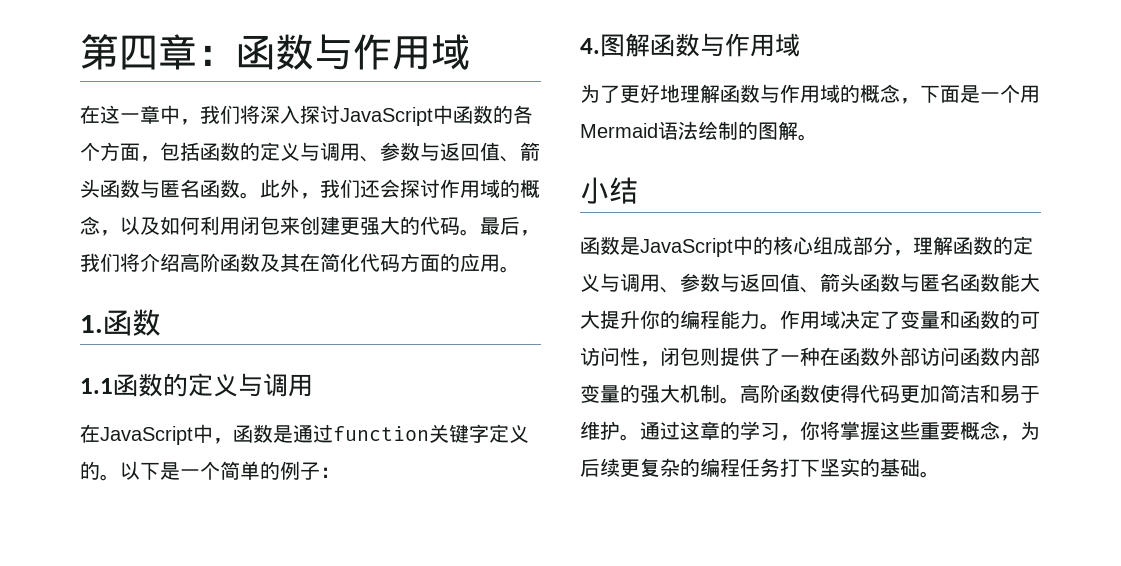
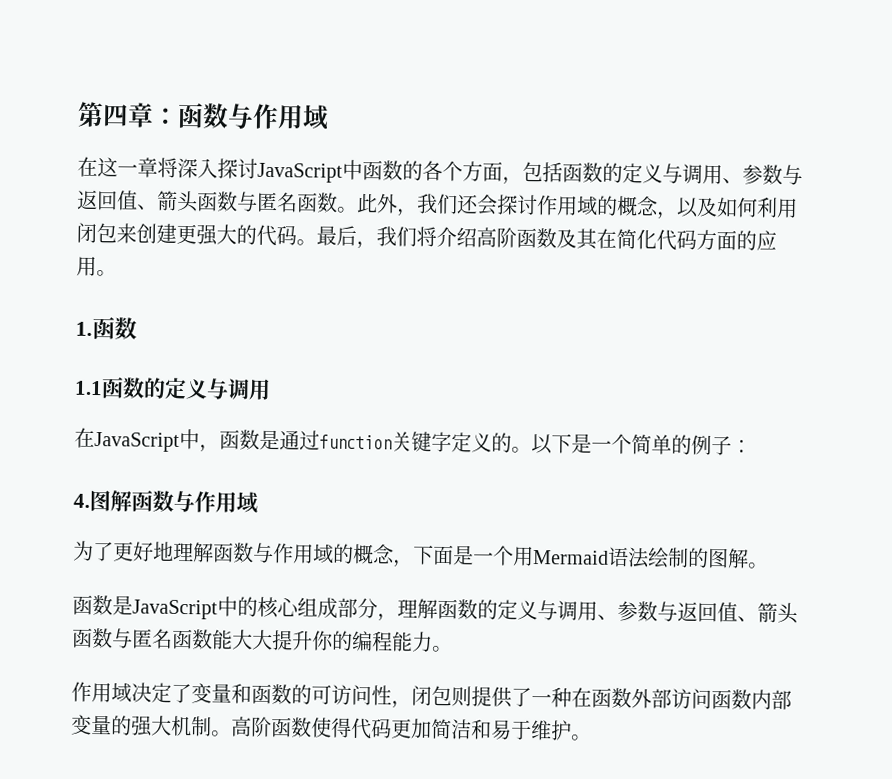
[160,105,240,125] 中，我们 -> (158, 167) none
[580,177,638,204] // 小结 -> (769, 565) none
(780, 326) none -> (453, 649) //
[640,421,1040,441] [580,458,940,478] 通过这章的学习，你将掌握这些重要概念，为后续更复杂的编程任务打下坚实的基础。 -> (592, 737) none

